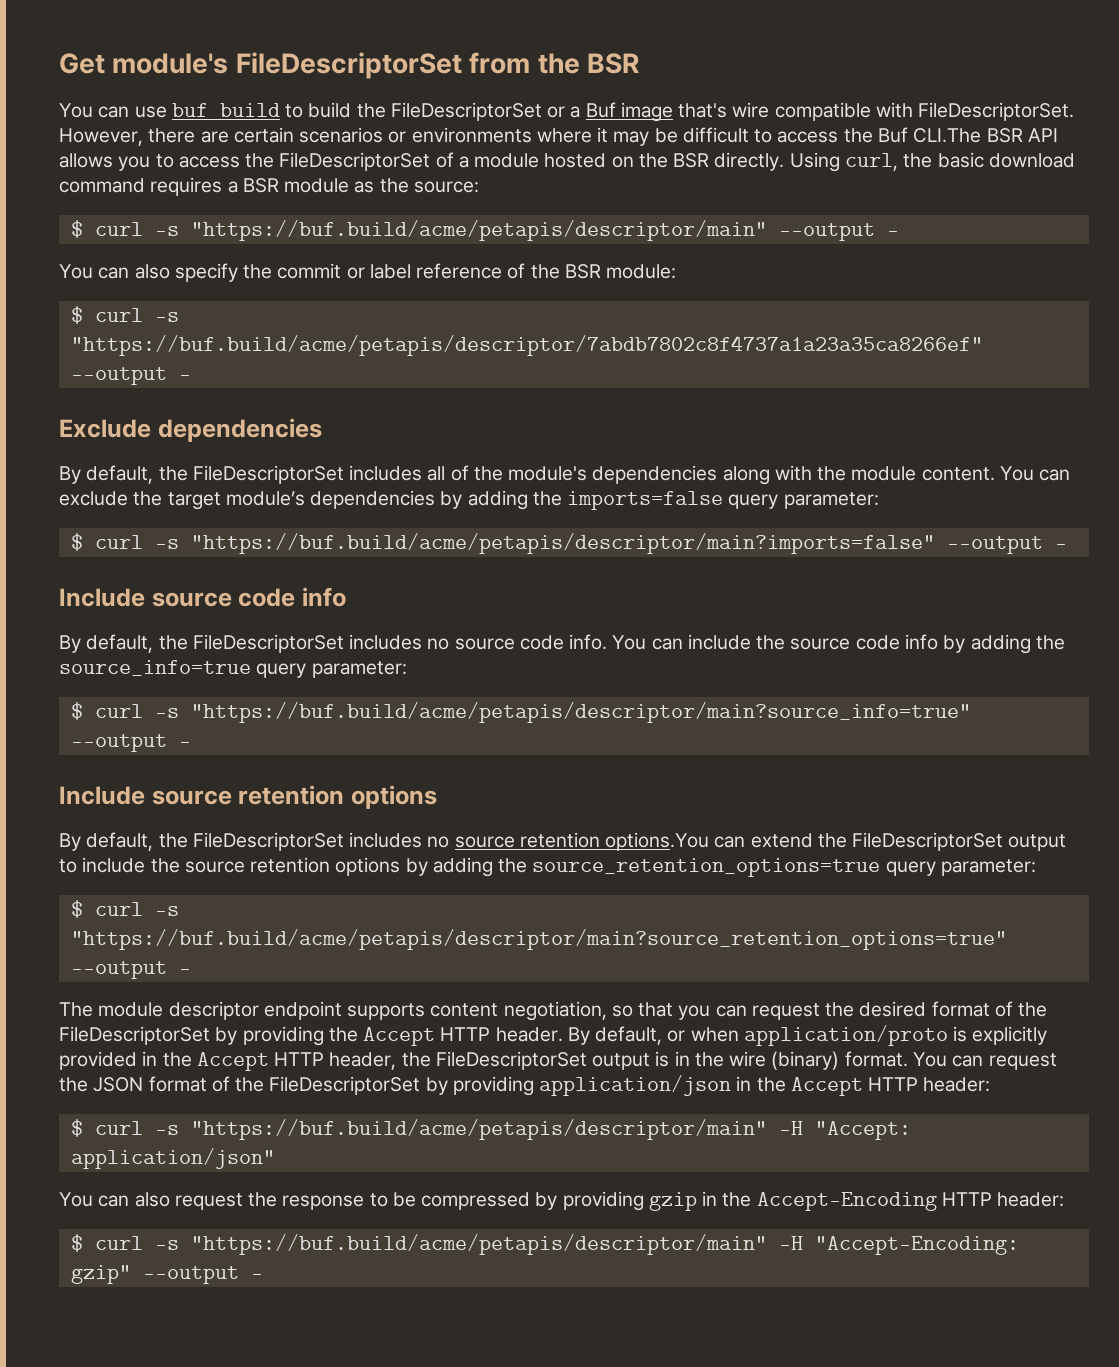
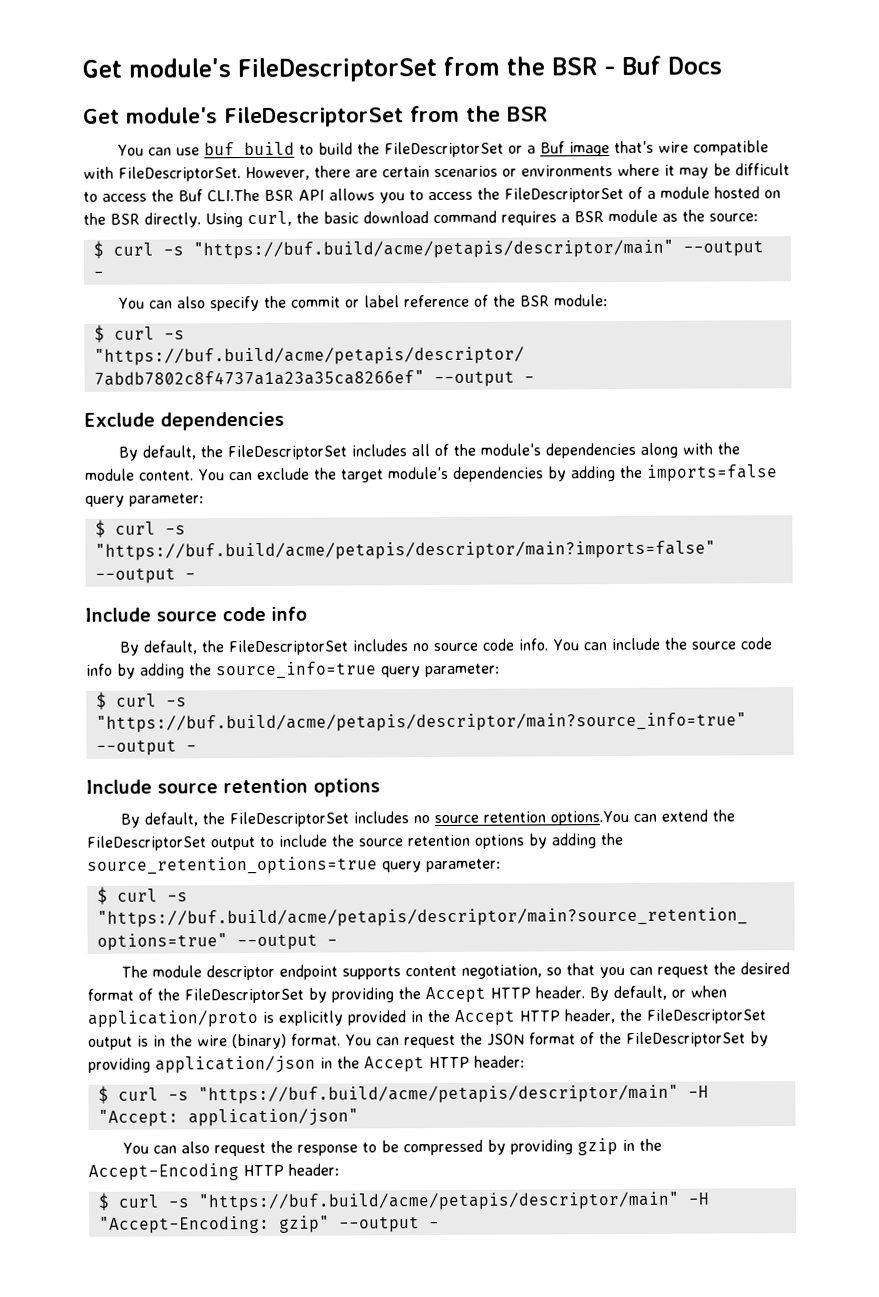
[59,52,640,79] Get module's FileDescriptorSet from the BSR -> [82,55,722,83] [83,105,549,128] Get module's FileDescriptorSet from the BSR - Buf Docs // Get module's FileDescriptorSet from the BSR

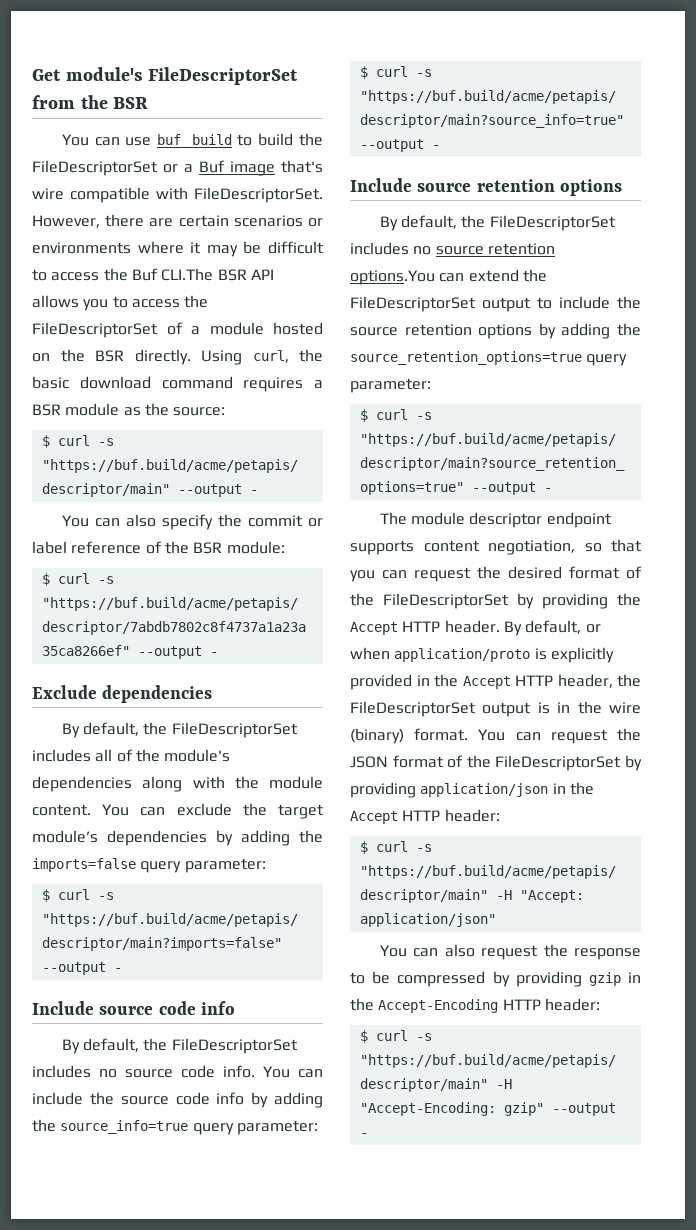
[82,55,722,83] [83,105,549,128] Get module's FileDescriptorSet from the BSR - Buf Docs // Get module's FileDescriptorSet from the BSR -> [32,67,299,85] [32,95,149,109] Get module's FileDescriptorSet from the BSR

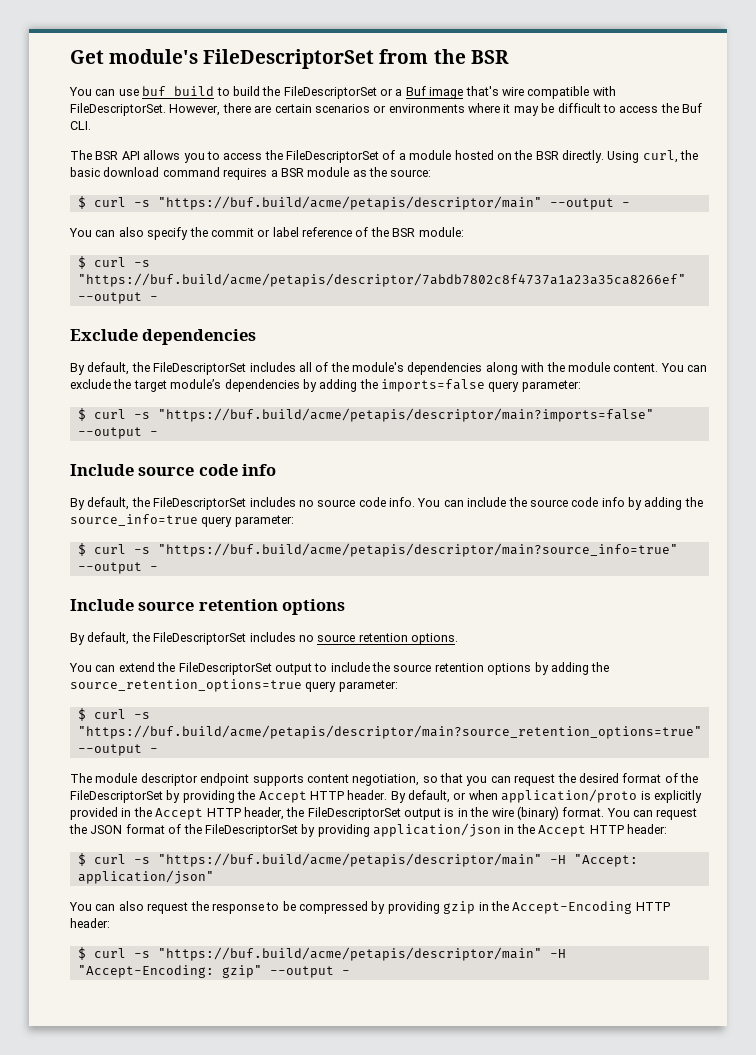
[161,268,214,281] CLI.The -> [70,121,91,130] [70,150,92,160] CLI. // The
[350,270,435,285] options.You -> [411,633,458,645] [69,663,92,672] options. // You

